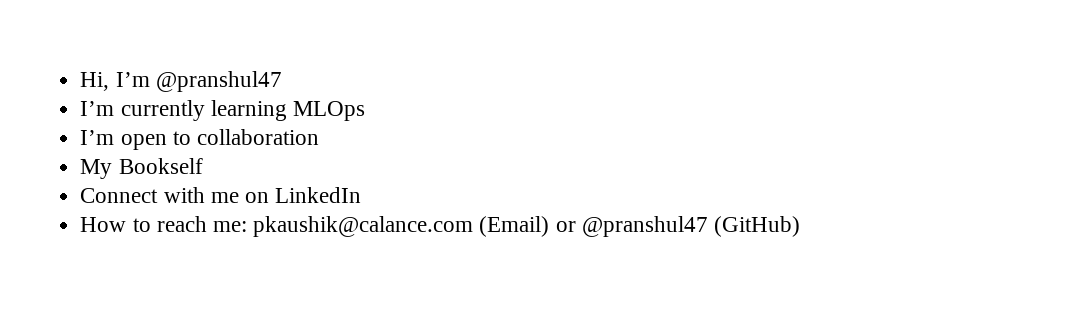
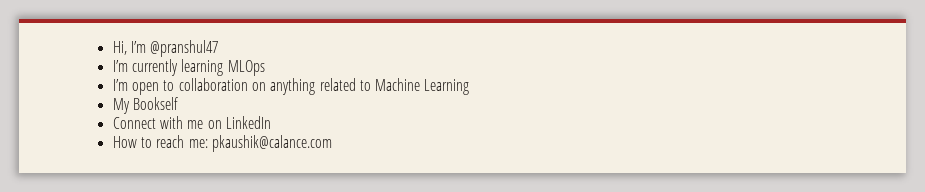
(319, 137) none -> [251,78,470,95] on anything related to Machine Learning
[479,216,800,237] (Email) or @pranshul47 (GitHub) -> (332, 143) none

